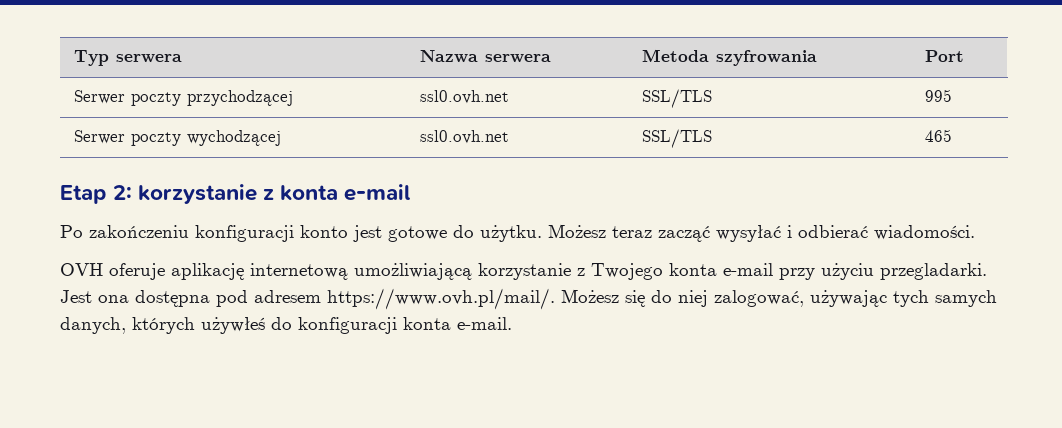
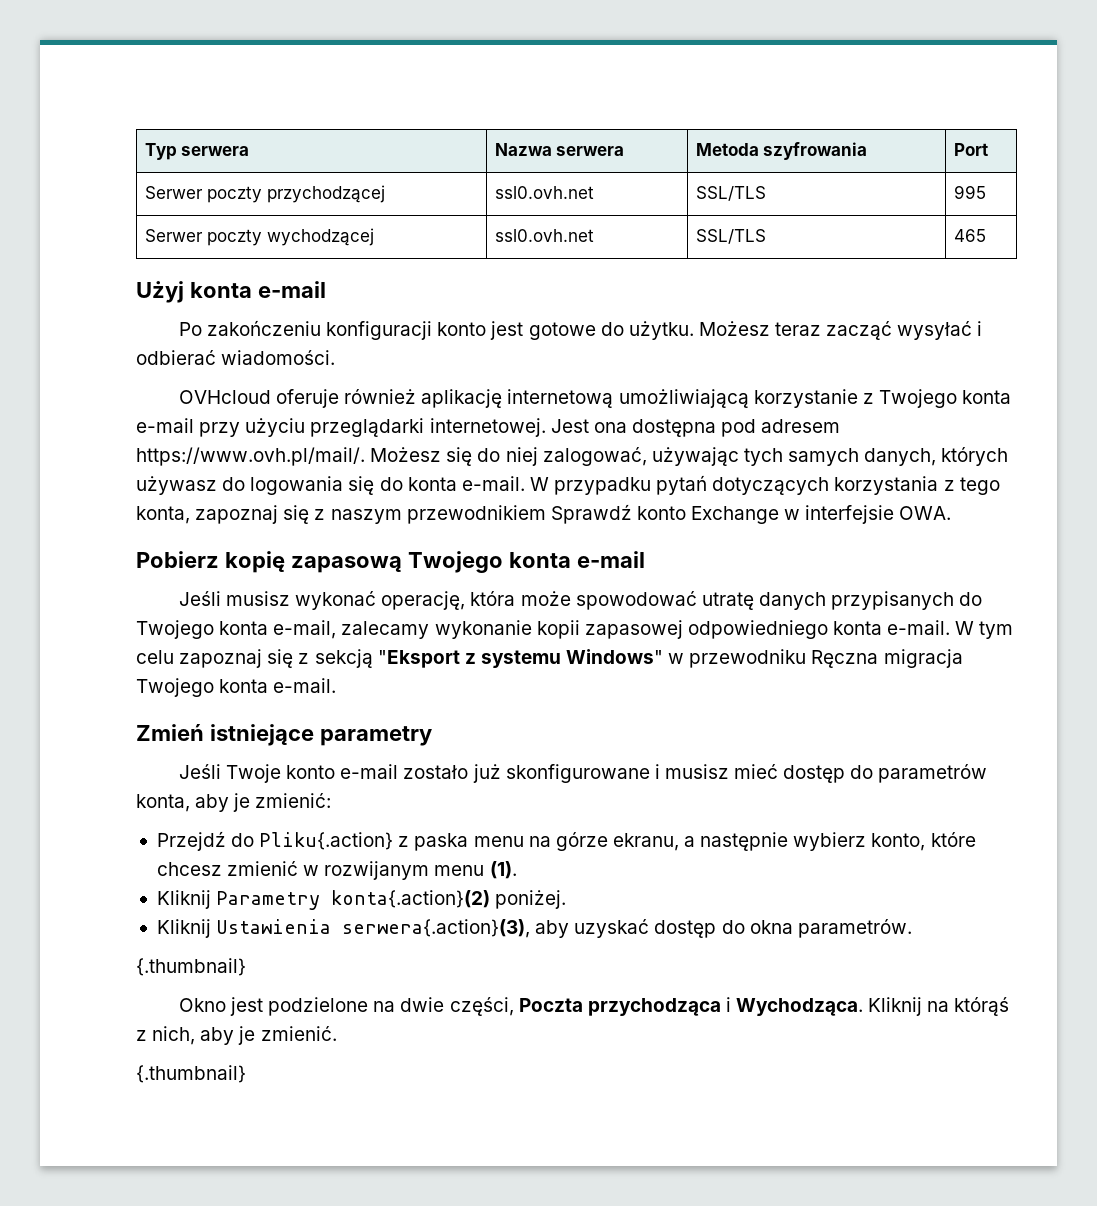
[60,184,275,204] Etap 2: korzystanie z -> [136,281,184,303] Użyj
[60,263,165,280] OVH oferuje -> [178,389,417,408] OVHcloud oferuje również
[880,263,987,280] przegladarki. -> [310,418,546,437] przeglądarki internetowej.
[201,317,512,334] używłeś do konfiguracji konta e-mail. -> [136,475,1000,495] [136,504,952,524] [136,551,645,573] [178,591,983,610] [136,620,1014,639] [136,649,963,668] [136,678,337,697] [136,724,432,746] [178,764,988,783] [136,793,332,812] [156,831,976,851] [156,861,517,880] [156,890,567,910] [156,919,912,938] [136,958,246,976] [178,997,1010,1016] [136,1026,337,1045] [136,1065,246,1083] używasz do logowania się do konta e-mail. W przypadku pytań dotyczących korzystania z tego konta, zapoznaj się z naszym przewodnikiem Sprawdź konto Exchange w interfejsie OWA. // Pobierz kopię zapasową Twojego konta e-mail // Jeśli musisz wykonać operację, która może spowodować utratę danych przypisanych do Twojego konta e-mail, zalecamy wykonanie kopii zapasowej odpowiedniego konta e-mail. W tym celu zapoznaj się z sekcją "Eksport z systemu Windows" w przewodniku Ręczna migracja Twojego konta e-mail. // Zmień istniejące parametry // Jeśli Twoje konto e-mail zostało już skonfigurowane i musisz mieć dostęp do parametrów konta, aby je zmienić: // Przejdź do Pliku{.action} z paska menu na górze ekranu, a następnie wybierz konto, które chcesz zmienić w rozwijanym menu (1). // Kliknij Parametry konta{.action}(2) poniżej. // Kliknij Ustawienia serwera{.action}(3), aby uzyskać dostęp do okna parametrów. // {.thumbnail} // Okno jest podzielone na dwie części, Poczta przychodząca i Wychodząca. Kliknij na którąś z nich, aby je zmienić. // {.thumbnail}

